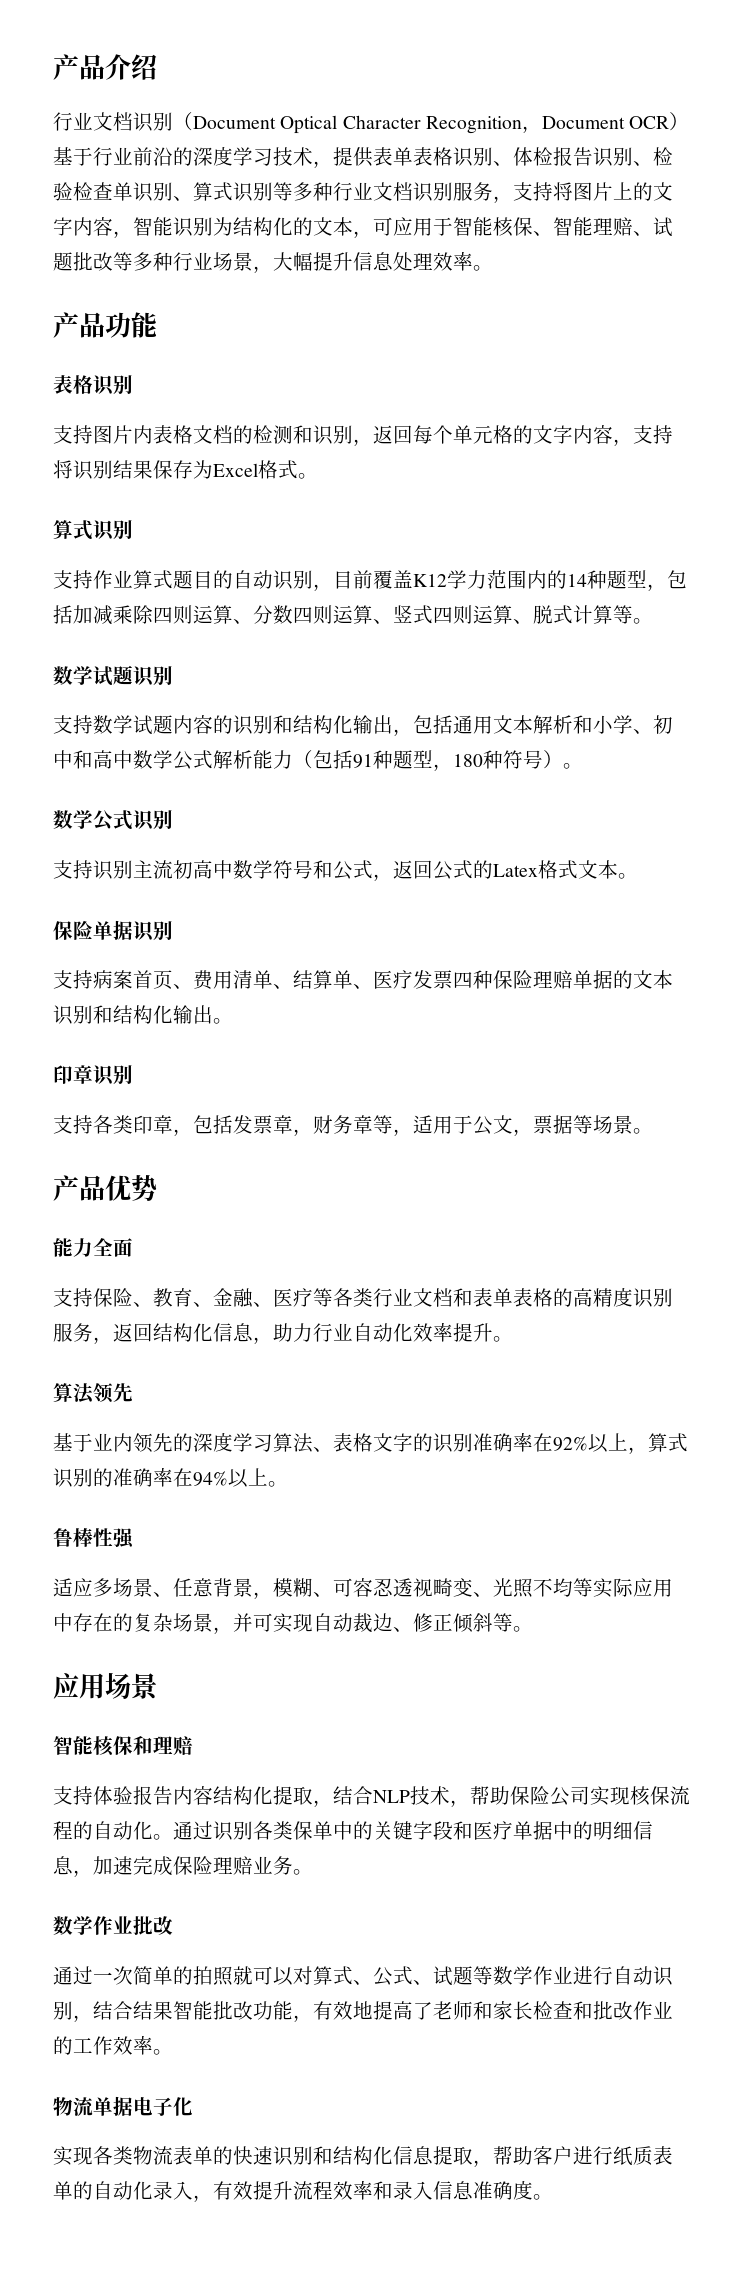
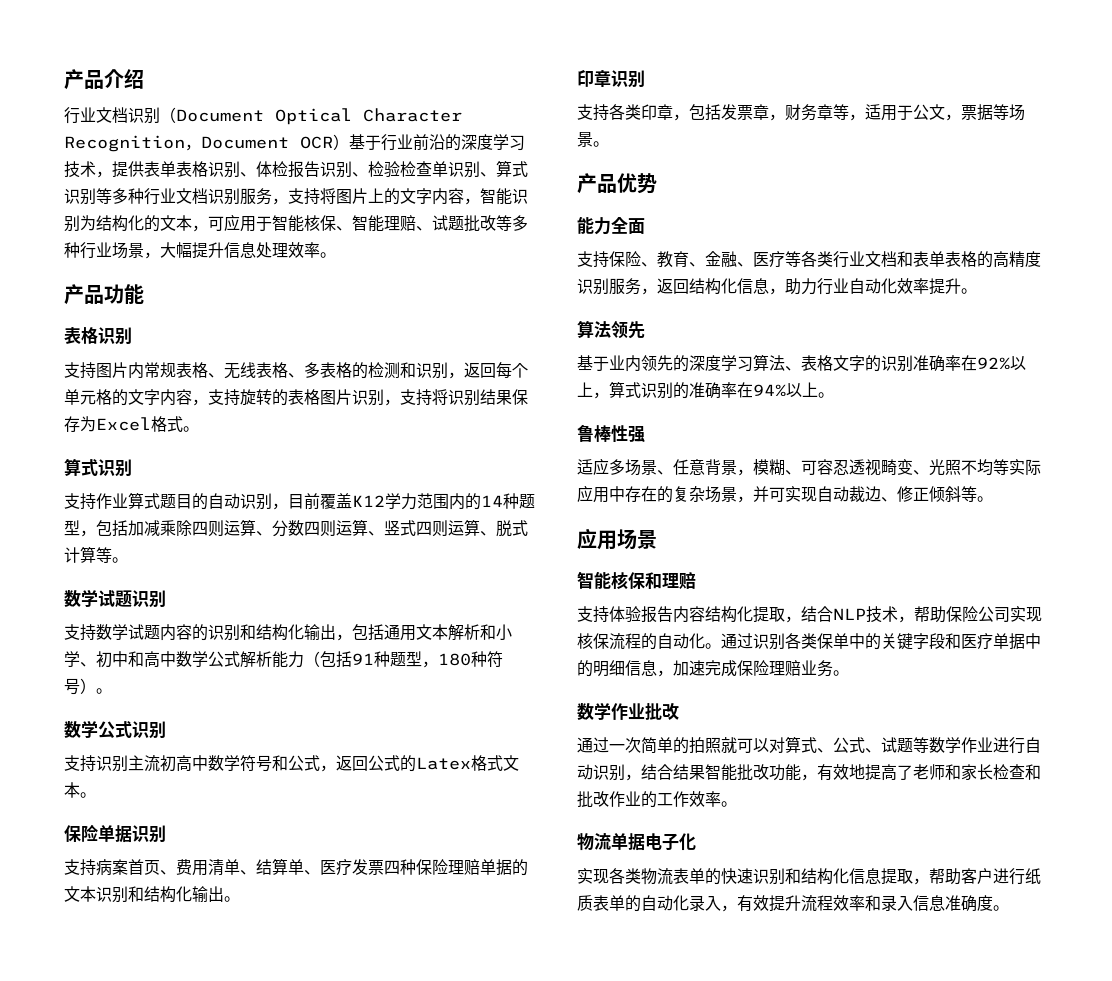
[153,425,233,444] 表格文档 -> [144,362,352,379] 常规表格、无线表格、多表格
(673, 434) none -> [240,389,432,406] 旋转的表格图片识别，支持

